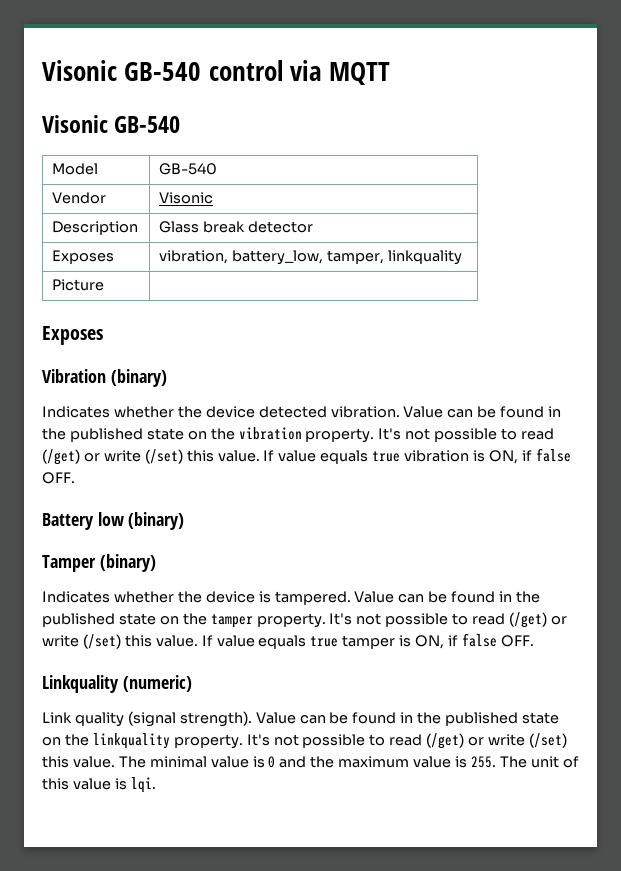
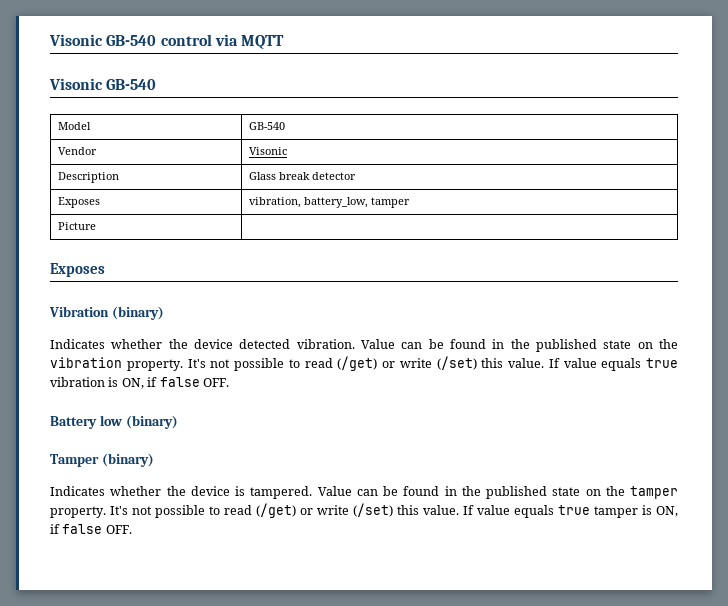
[327,250,463,265] tamper, linkquality -> [371,197,411,208] tamper
[42,675,192,693] [42,711,560,727] [42,733,567,749] [42,756,579,768] [42,777,156,793] // Linkquality (numeric) // Link quality (signal strength). Value can be found in the published state on the linkquality property. It's not possible to read (/get) or write (/set) this value. The minimal value is 0 and the maximum value is 255. The unit of this value is lqi. -> (132, 529) none

